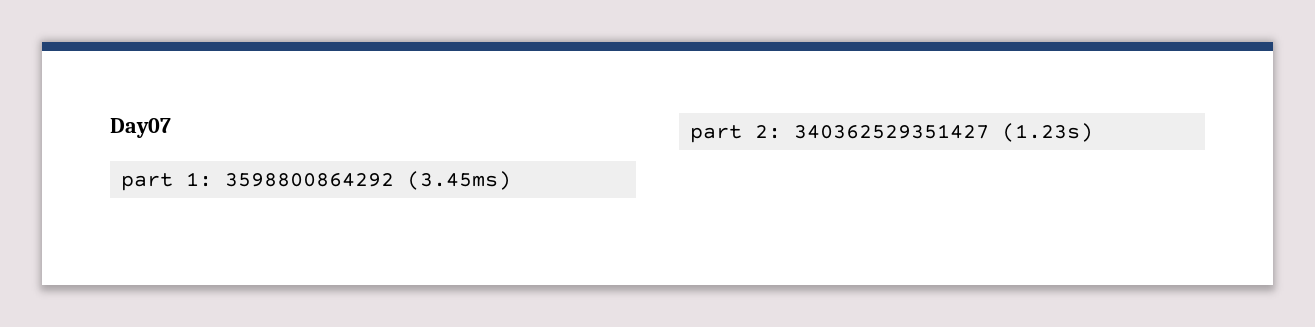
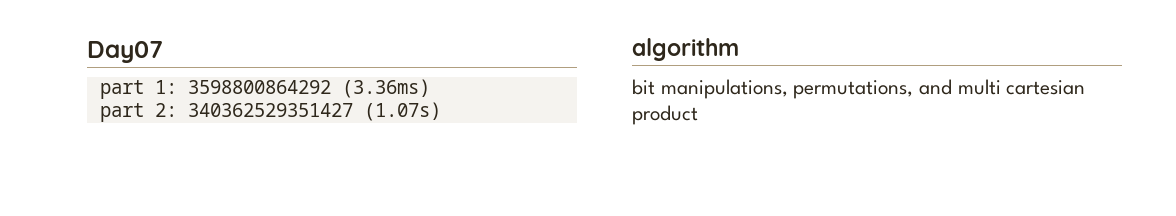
[407,171,512,190] (3.45ms) -> [341,79,430,98] (3.36ms)
[1002,123,1094,142] (1.23s) -> [363,102,441,121] [632,38,739,61] [632,79,1086,99] [632,105,698,125] (1.07s) // algorithm // bit manipulations, permutations, and multi cartesian product

